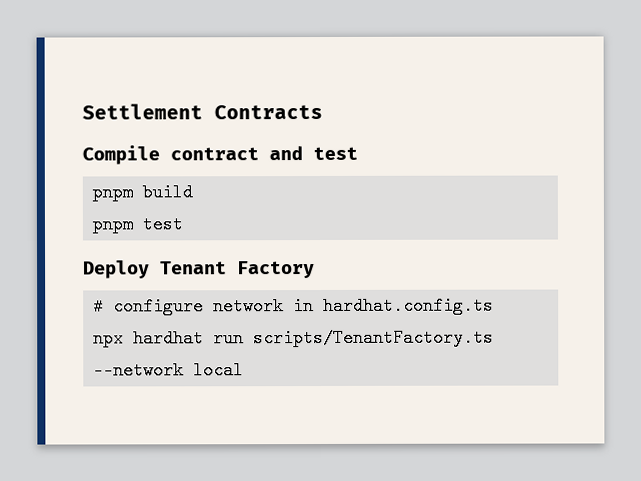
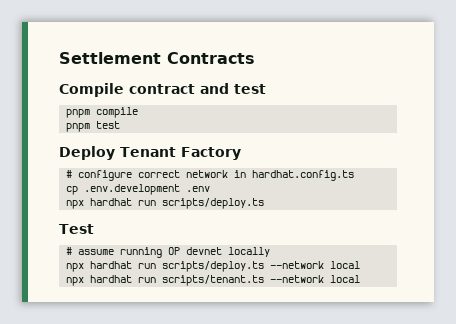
[141,183,193,202] build -> [95,107,138,118] compile
(204, 306) none -> [137,170,180,178] correct
[92,328,494,348] // npx hardhat run scripts/TenantFactory.ts -> [65,184,210,195] [65,198,264,209] [59,224,94,234] [65,247,270,258] [65,261,360,272] [65,275,264,286] // cp .env.development .env // npx hardhat run scripts/deploy.ts // Test // # assume running OP devnet locally // npx hardhat run scripts/deploy.ts --network local // npx hardhat run scripts/tenant.ts

